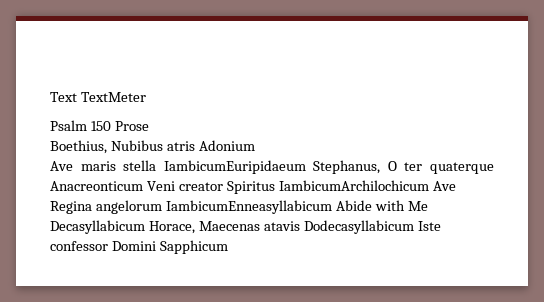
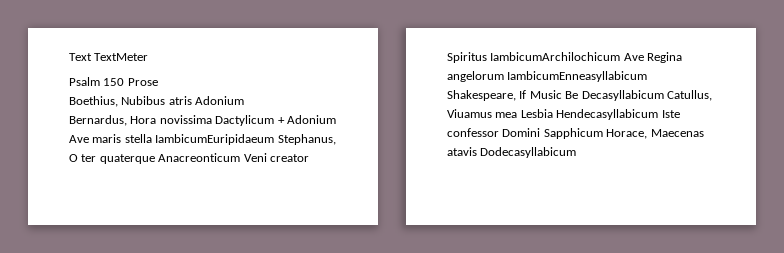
(255, 145) none -> [69,115,336,126] Bernardus, Hora novissima Dactylicum + Adonium
[335,200,428,211] [50,220,441,234] [50,240,228,254] Abide with Me Decasyllabicum Horace, Maecenas atavis Dodecasyllabicum Iste confessor Domini Sapphicum -> [447,90,712,101] [447,109,680,120] [447,128,704,139] [447,147,577,158] Shakespeare, If Music Be Decasyllabicum Catullus, Viuamus mea Lesbia Hendecasyllabicum Iste confessor Domini Sapphicum Horace, Maecenas atavis Dodecasyllabicum

